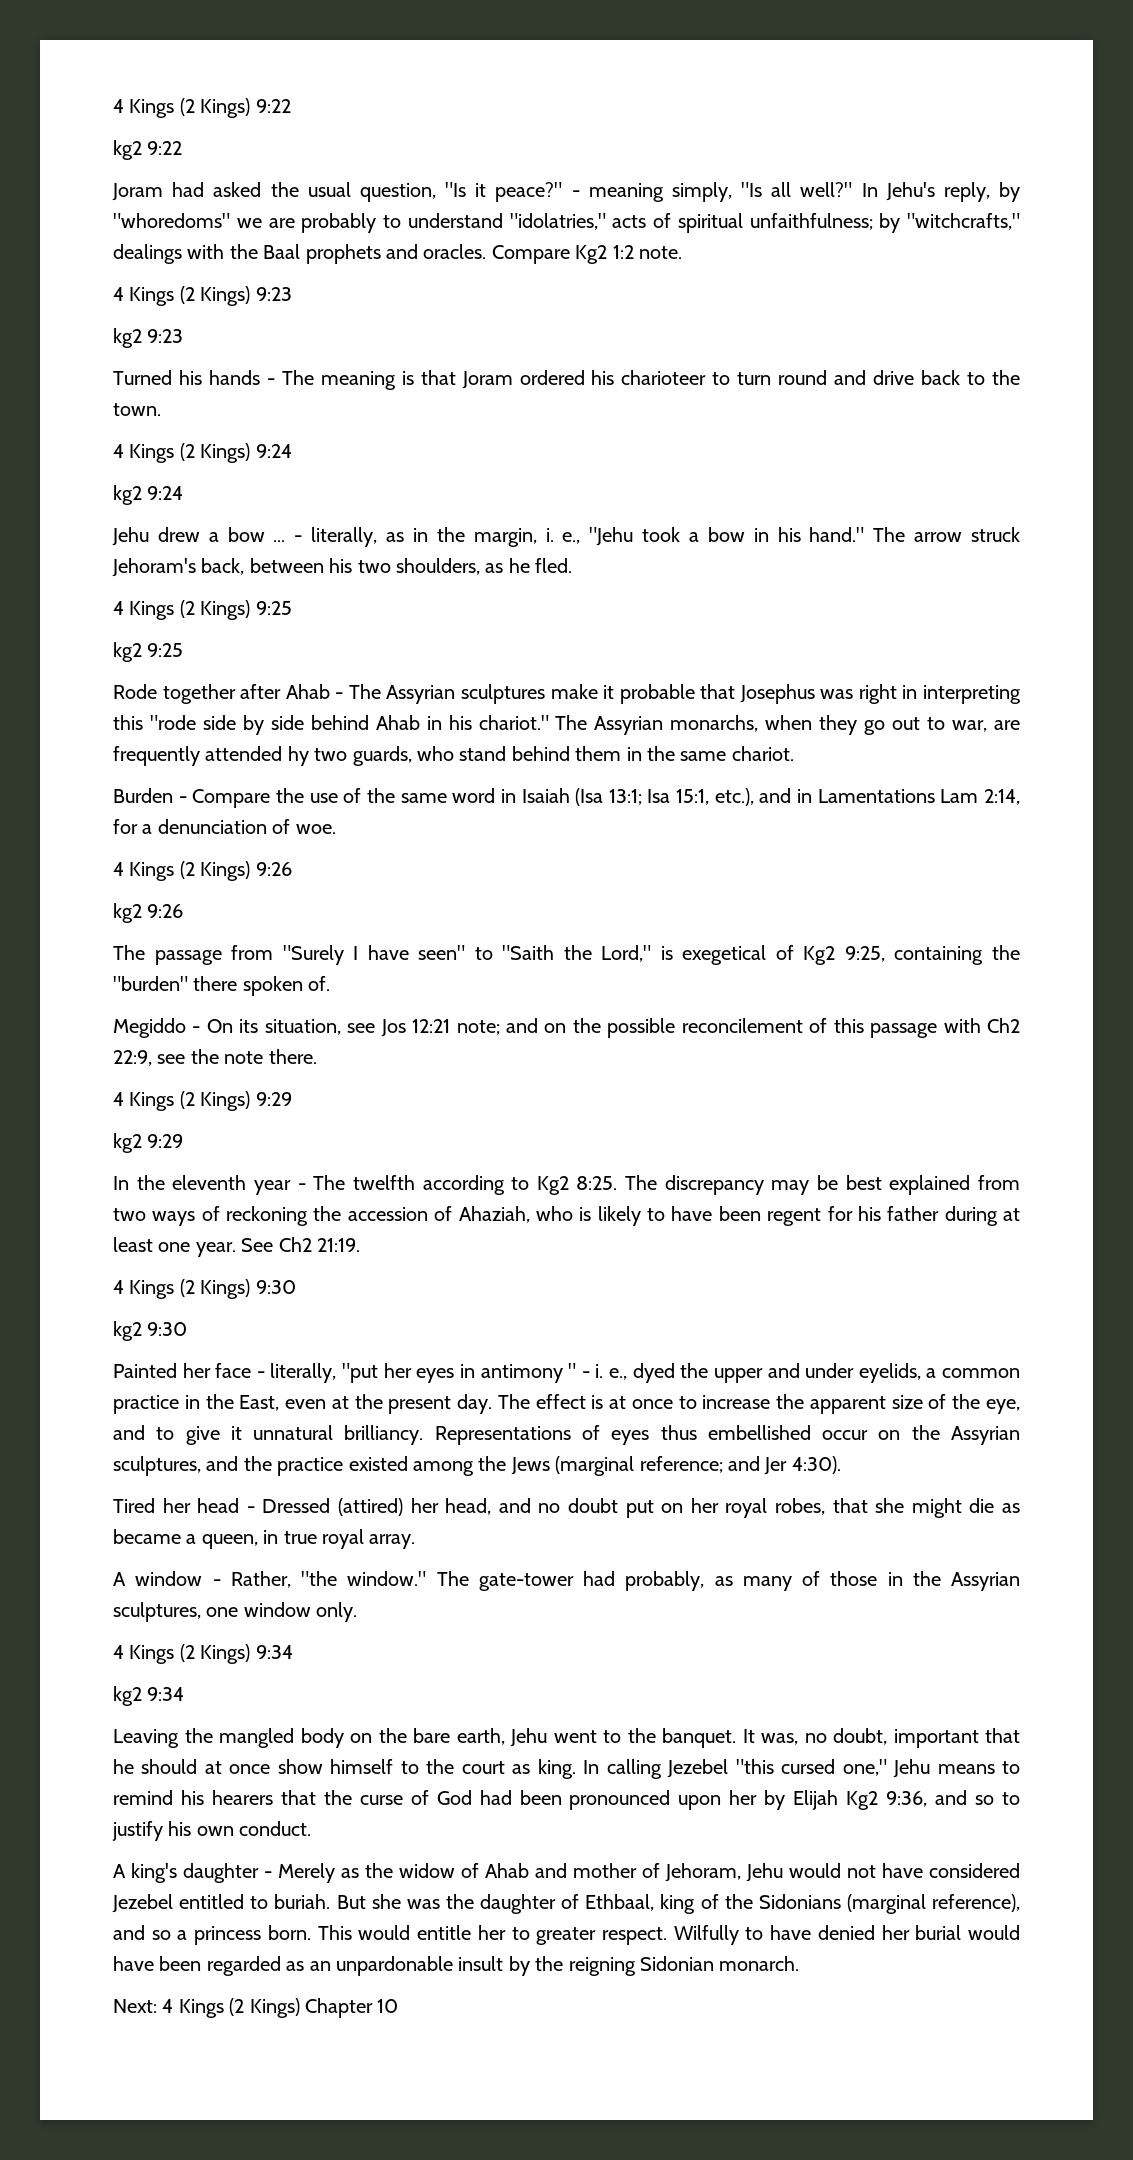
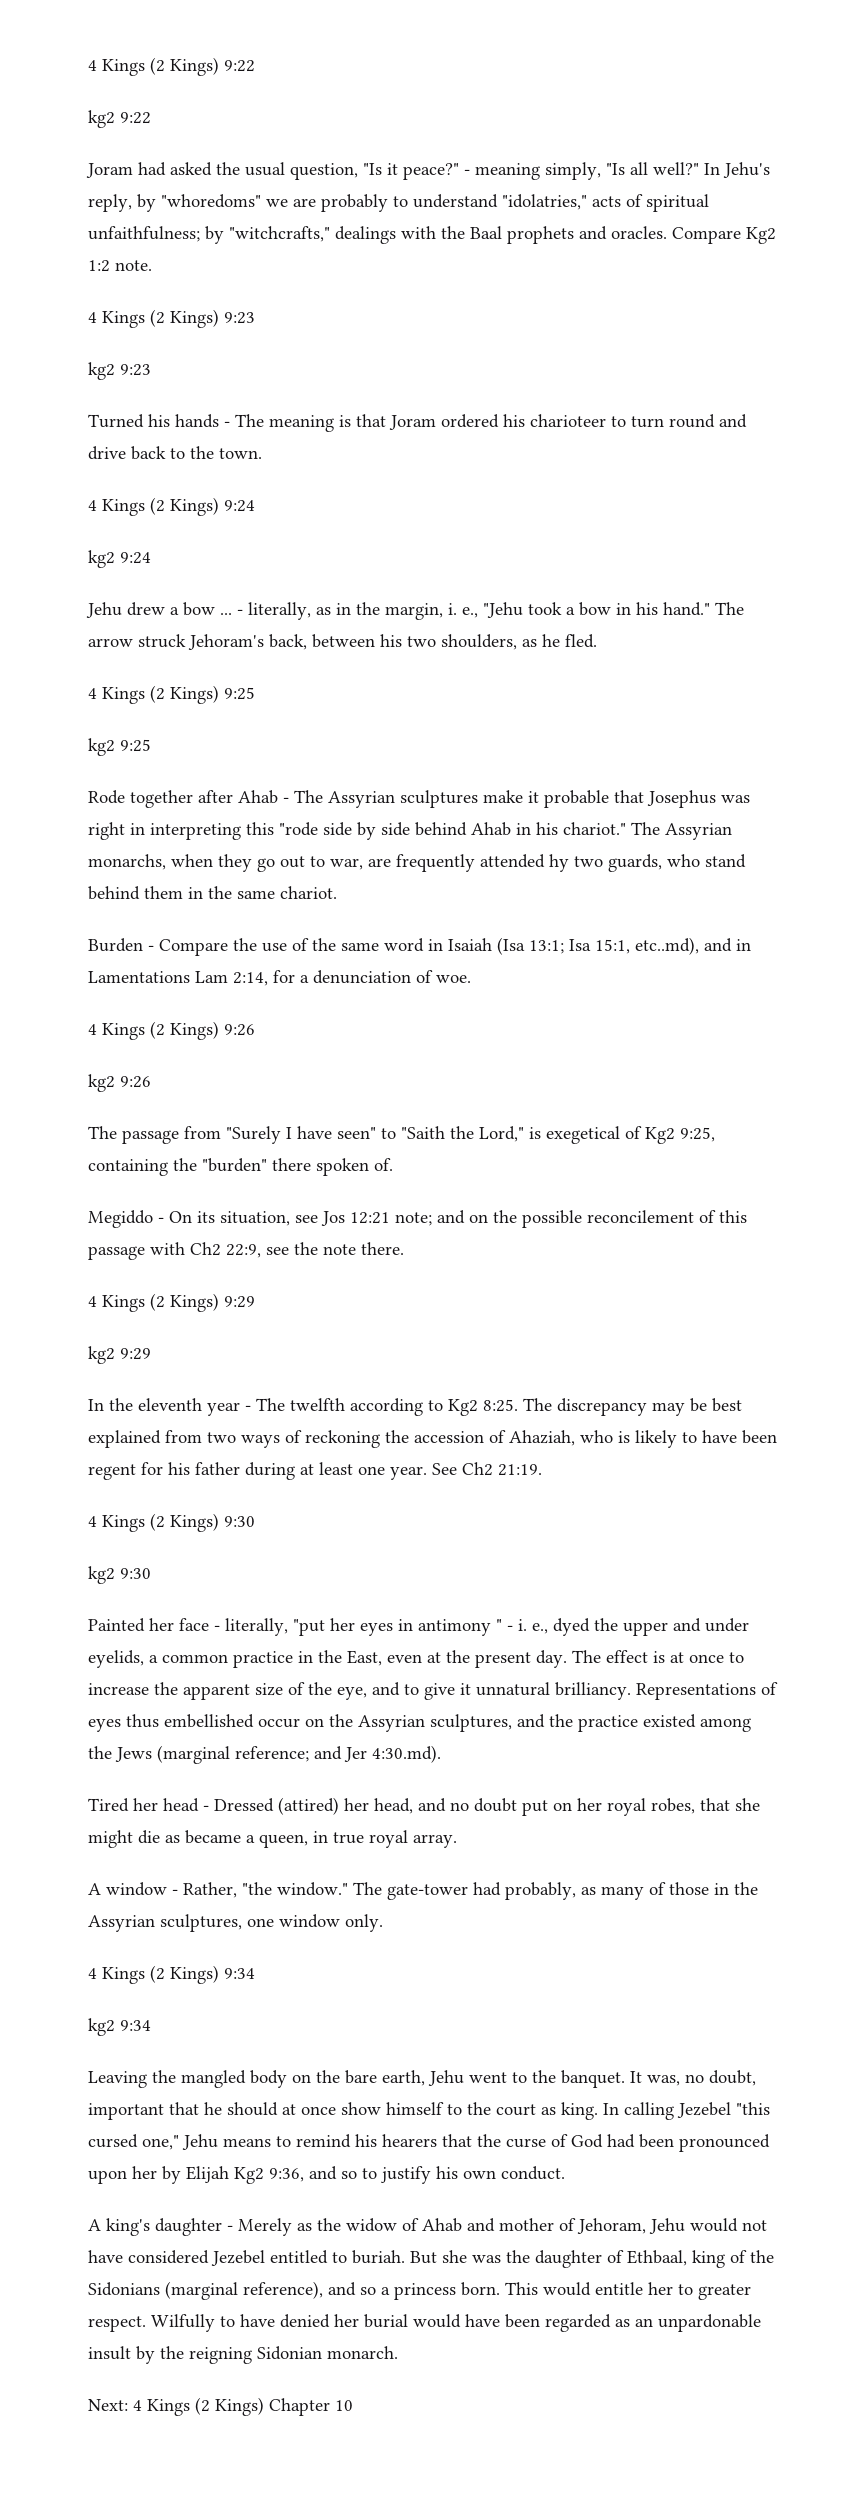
[714,788,754,806] etc.), -> [635,937,699,955] etc..md),
[791,1456,841,1474] 4:30). -> [372,1745,441,1763] 4:30.md).

